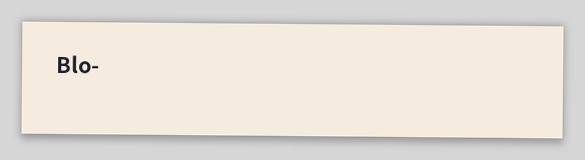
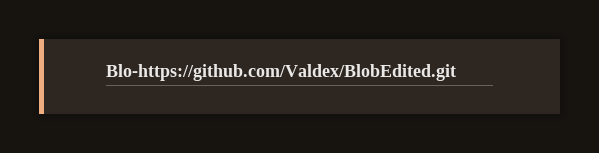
[56,54,100,74] Blo- -> [106,64,456,81] Blo-https://github.com/Valdex/BlobEdited.git

